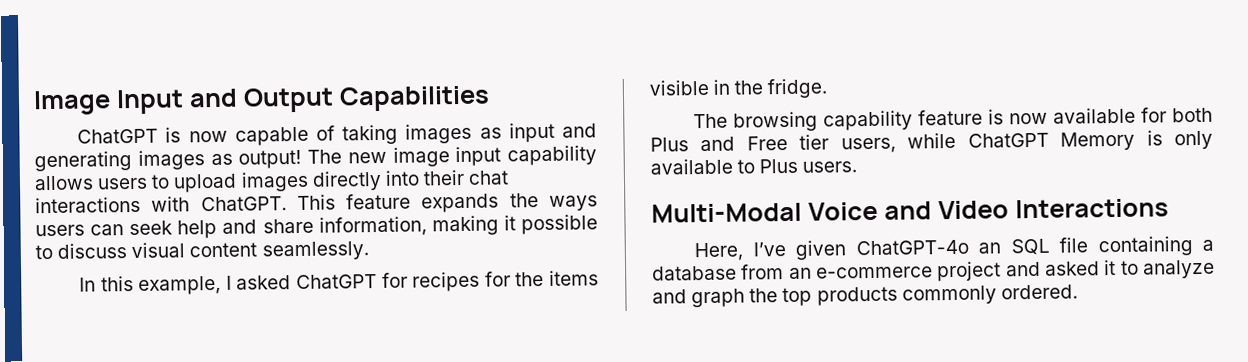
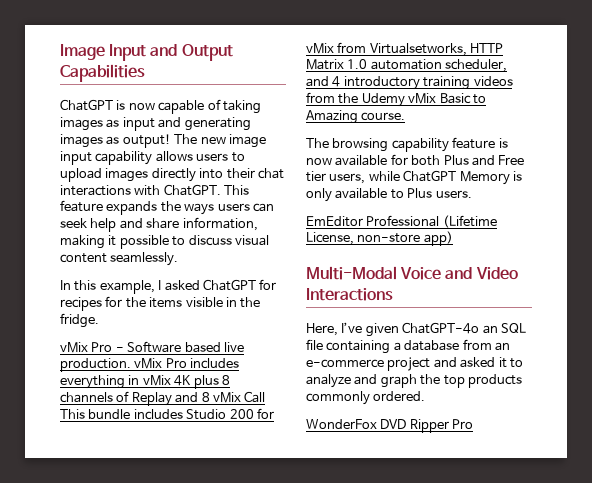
(828, 88) none -> [60,341,244,353] [60,358,240,372] [60,375,230,389] [60,391,266,406] [60,408,274,420] [306,42,504,56] [306,59,508,72] [306,76,513,90] [306,92,486,107] [306,110,406,124] // vMix Pro - Software based live production. vMix Pro includes everything in vMix 4K plus 8 channels of Replay and 8 vMix Call This bundle includes Studio 200 for vMix from Virtualsetworks, HTTP Matrix 1.0 automation scheduler, and 4 introductory training videos from the Udemy vMix Basic to Amazing course.
(858, 167) none -> [306,215,497,228] [306,231,453,246] // EmEditor Professional (Lifetime License, non-store app)
(1078, 292) none -> [306,419,474,433] // WonderFox DVD Ripper Pro

